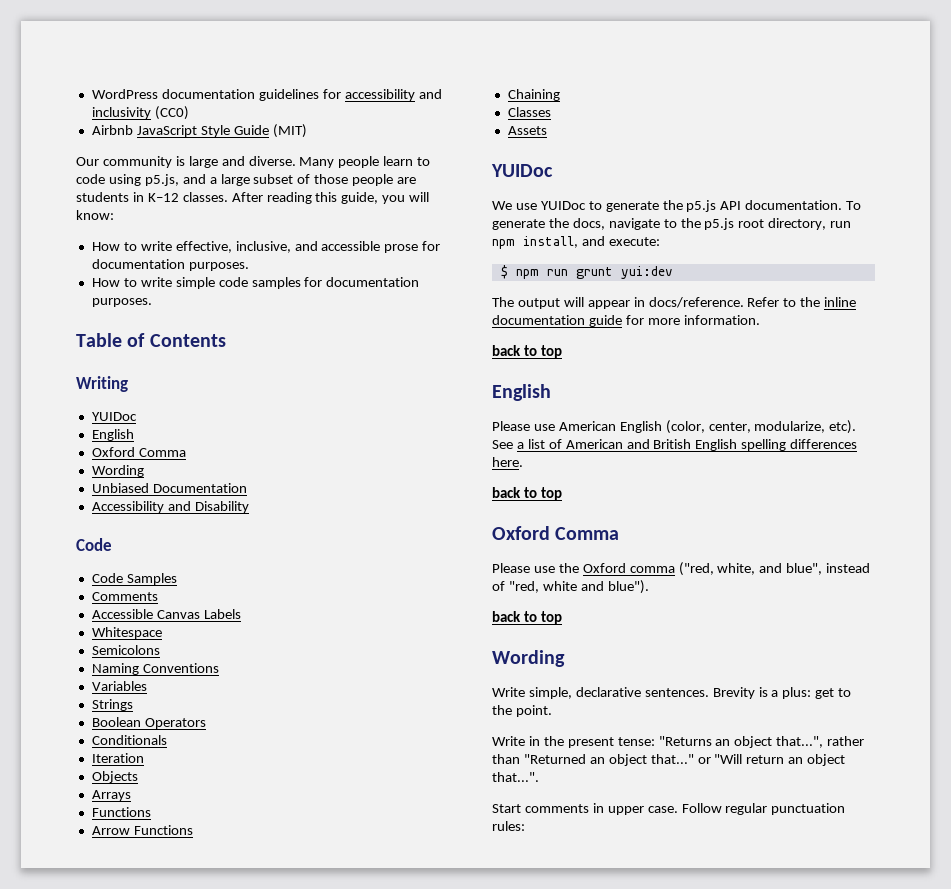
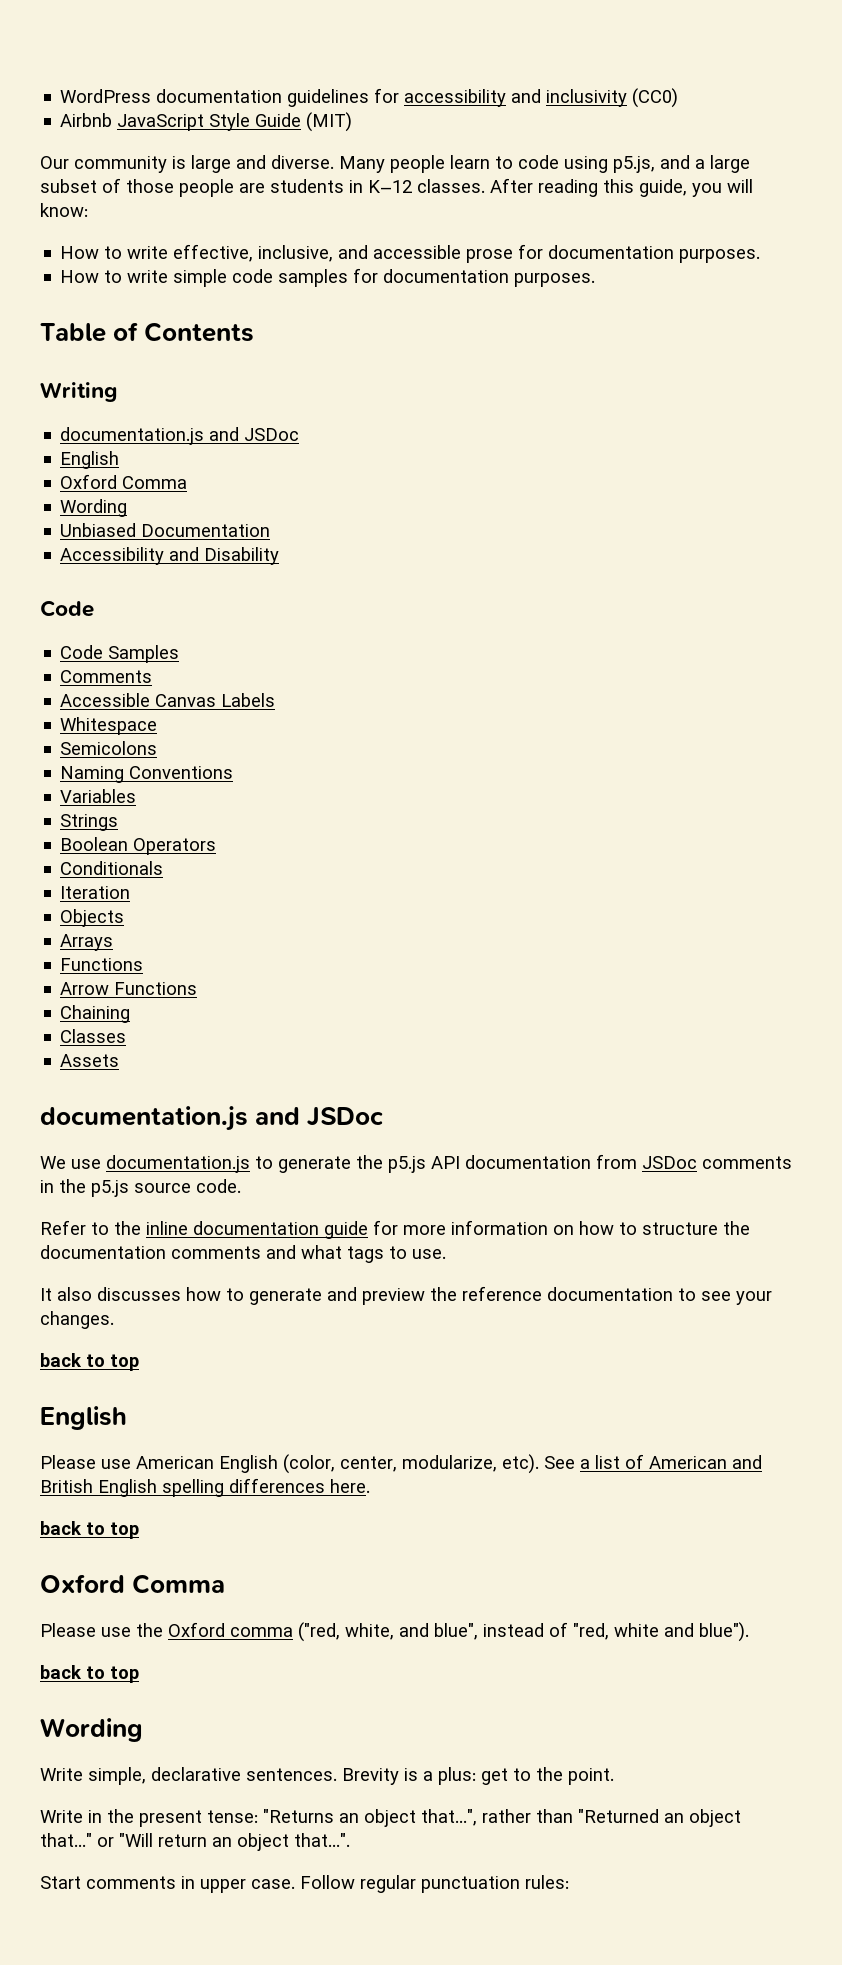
[91,412,137,421] YUIDoc -> [60,427,300,445] documentation.js and JSDoc
[491,164,553,177] YUIDoc -> [40,1106,385,1131] documentation.js and JSDoc
[540,201,586,210] YUIDoc -> [106,1155,250,1173] documentation.js
[745,200,862,210] [492,218,852,230] [492,236,660,249] [500,265,673,279] [492,297,744,309] documentation. To generate the docs, navigate to the p5.js root directory, run npm install, and execute: // $ npm run grunt yui:dev // The output will appear in docs/reference. -> [465,1154,792,1169] [40,1179,241,1197] documentation from JSDoc comments in the p5.js source code. //
[683,315,760,325] information. -> [451,1220,750,1235] [40,1245,446,1263] [40,1286,772,1305] [40,1311,114,1329] information on how to structure the documentation comments and what tags to use. // It also discusses how to generate and preview the reference documentation to see your changes.

